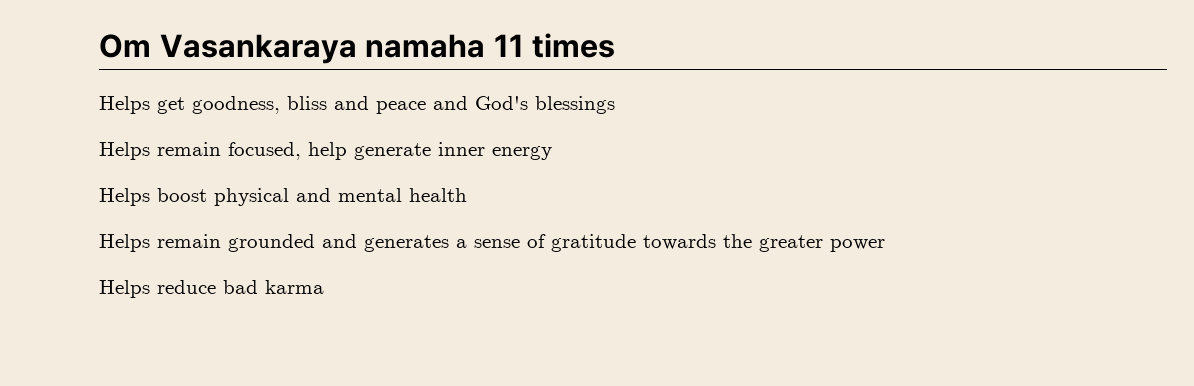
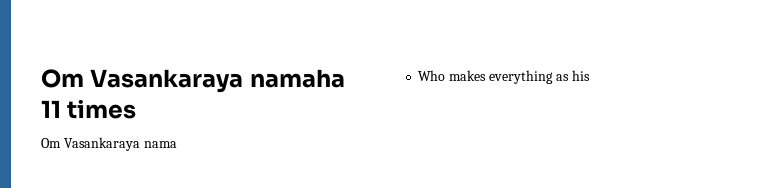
[99,96,615,114] [99,142,552,160] [99,188,467,206] [99,234,885,252] [99,280,324,298] Helps get goodness, bliss and peace and God's blessings // Helps remain focused, help generate inner energy // Helps boost physical and mental health // Helps remain grounded and generates a sense of gratitude towards the greater power // Helps reduce bad karma -> [41,137,177,151] [418,70,590,84] Om Vasankaraya nama // Who makes everything as his

